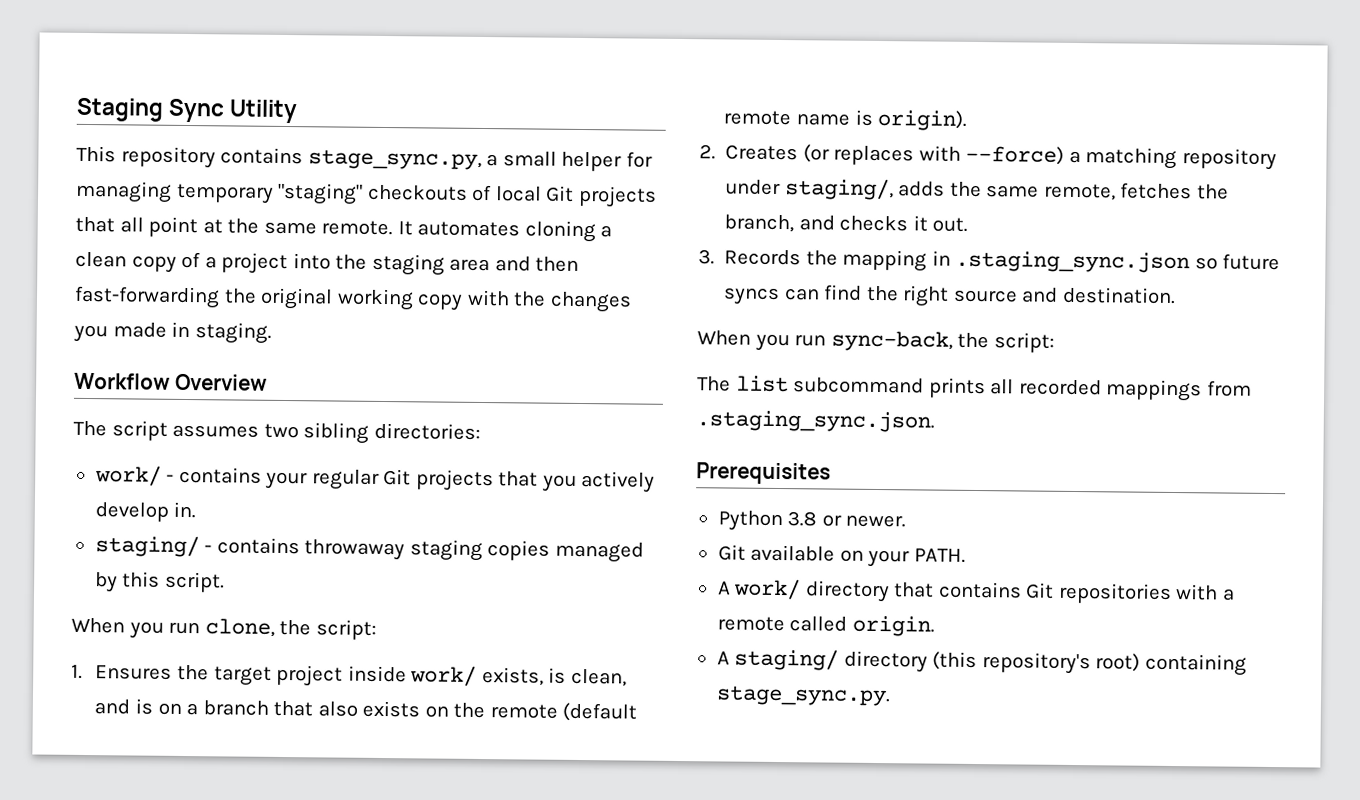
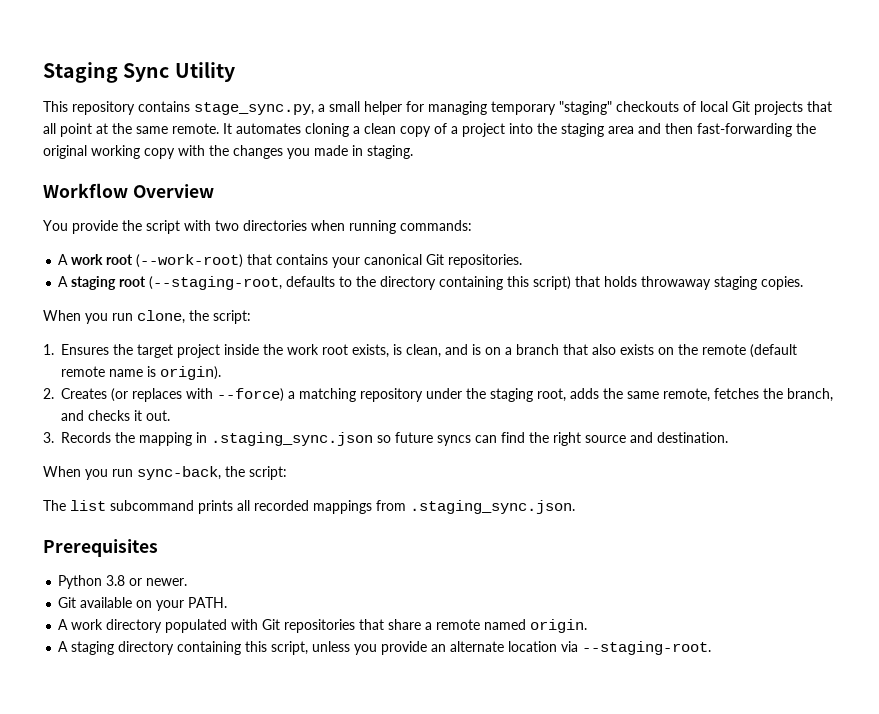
[73,420,481,444] [94,465,656,493] [94,501,197,522] [94,535,644,563] [94,571,225,593] The script assumes two sibling directories: // work/ - contains your regular Git projects that you actively develop in. // staging/ - contains throwaway staging copies managed by this script. -> [43,220,472,234] [58,254,523,268] [58,276,804,290] You provide the script with two directories when running commands: // A work root (--work-root) that contains your canonical Git repositories. // A staging root (--staging-root, defaults to the directory containing this script) that holds throwaway staging copies.
[410,665,478,686] work/ -> [263,344,348,355] the work root
[784,178,894,201] staging/, -> [466,388,566,402] the staging root,
[733,578,1219,604] work/ directory that contains Git repositories with -> [71,619,422,633] work directory populated with Git repositories that share
[789,616,848,632] called -> [484,619,527,630] named
[734,648,1247,676] [715,685,891,707] staging/ directory (this repository's root) containing stage_sync.py. -> [71,641,712,655] staging directory containing this script, unless you provide an alternate location via --staging-root.

